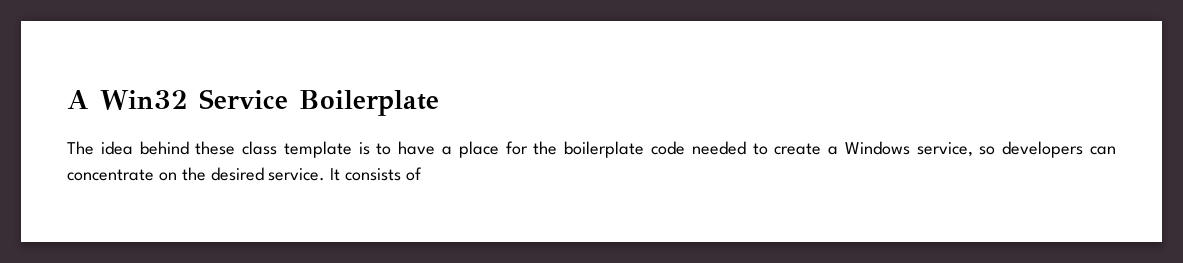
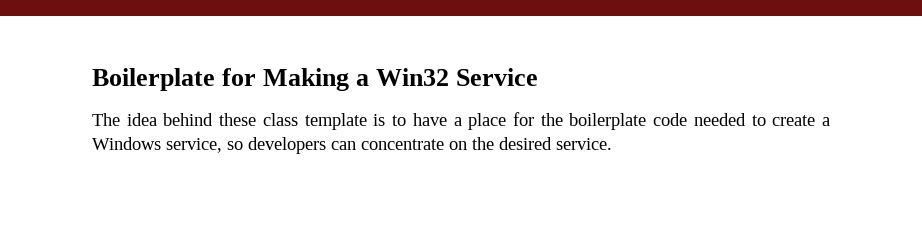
[67,90,89,109] A -> [92,68,370,91] Boilerplate for Making a
[298,90,439,116] Boilerplate -> (539, 77) none
[330,167,423,181] It consists of -> (612, 144) none

